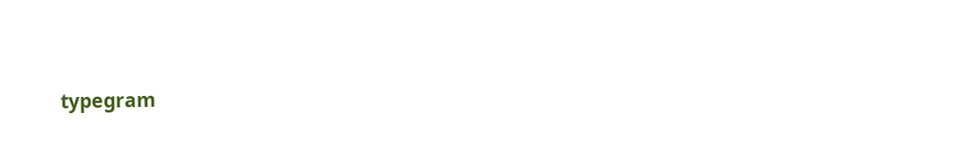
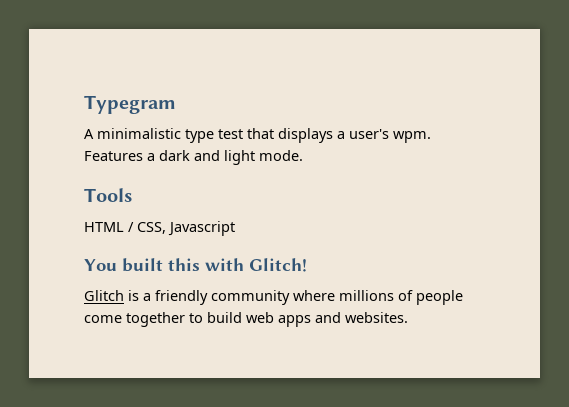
[60,92,156,114] typegram -> [84,95,176,114] [84,128,431,143] [84,150,303,165] [84,188,132,202] [84,221,235,236] [84,258,307,272] [84,290,463,305] [84,312,408,327] Typegram // A minimalistic type test that displays a user's wpm. Features a dark and light mode. // Tools // HTML / CSS, Javascript // You built this with Glitch! // Glitch is a friendly community where millions of people come together to build web apps and websites.

